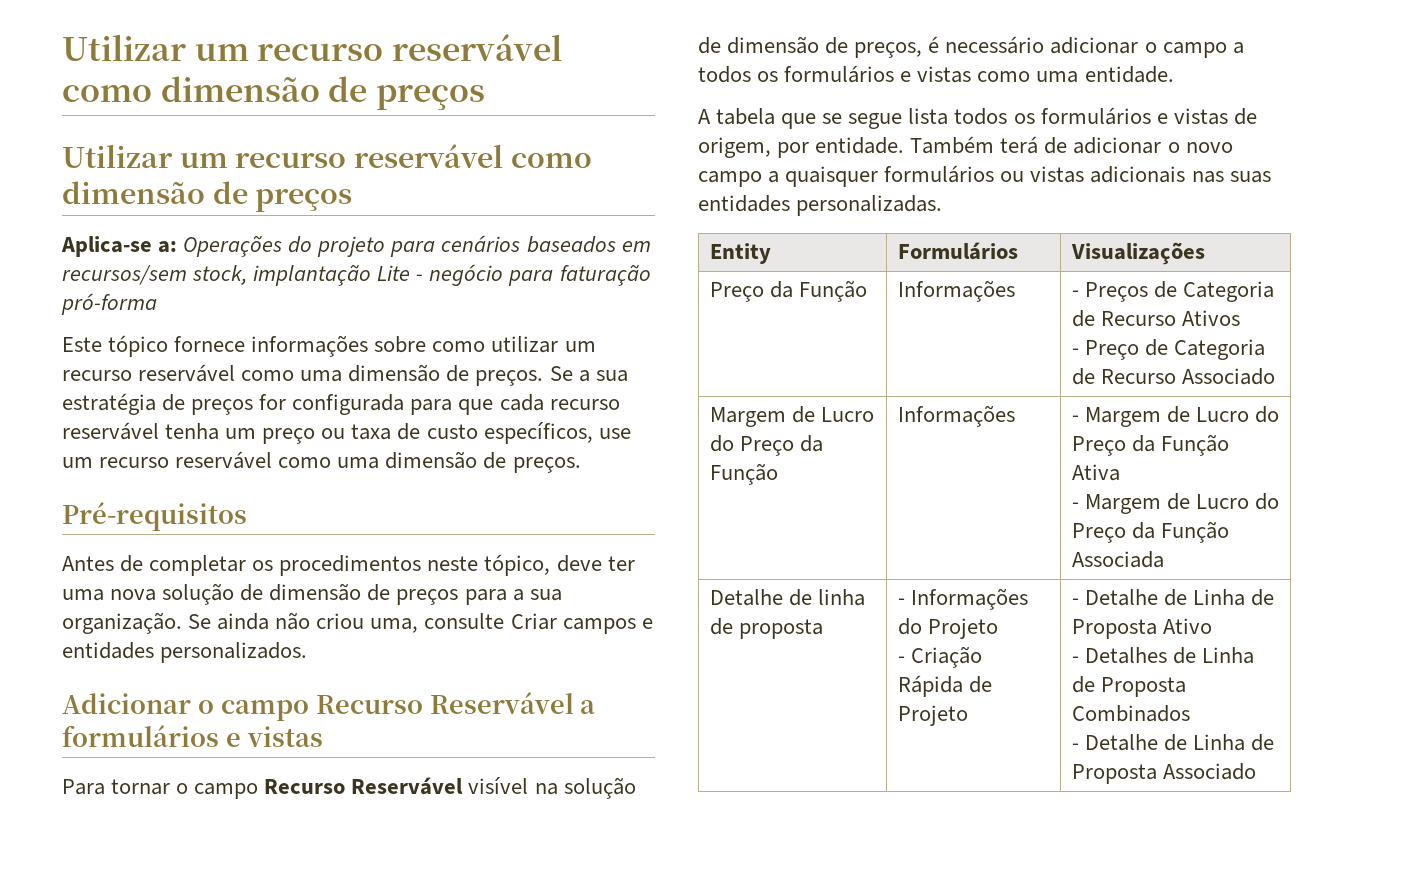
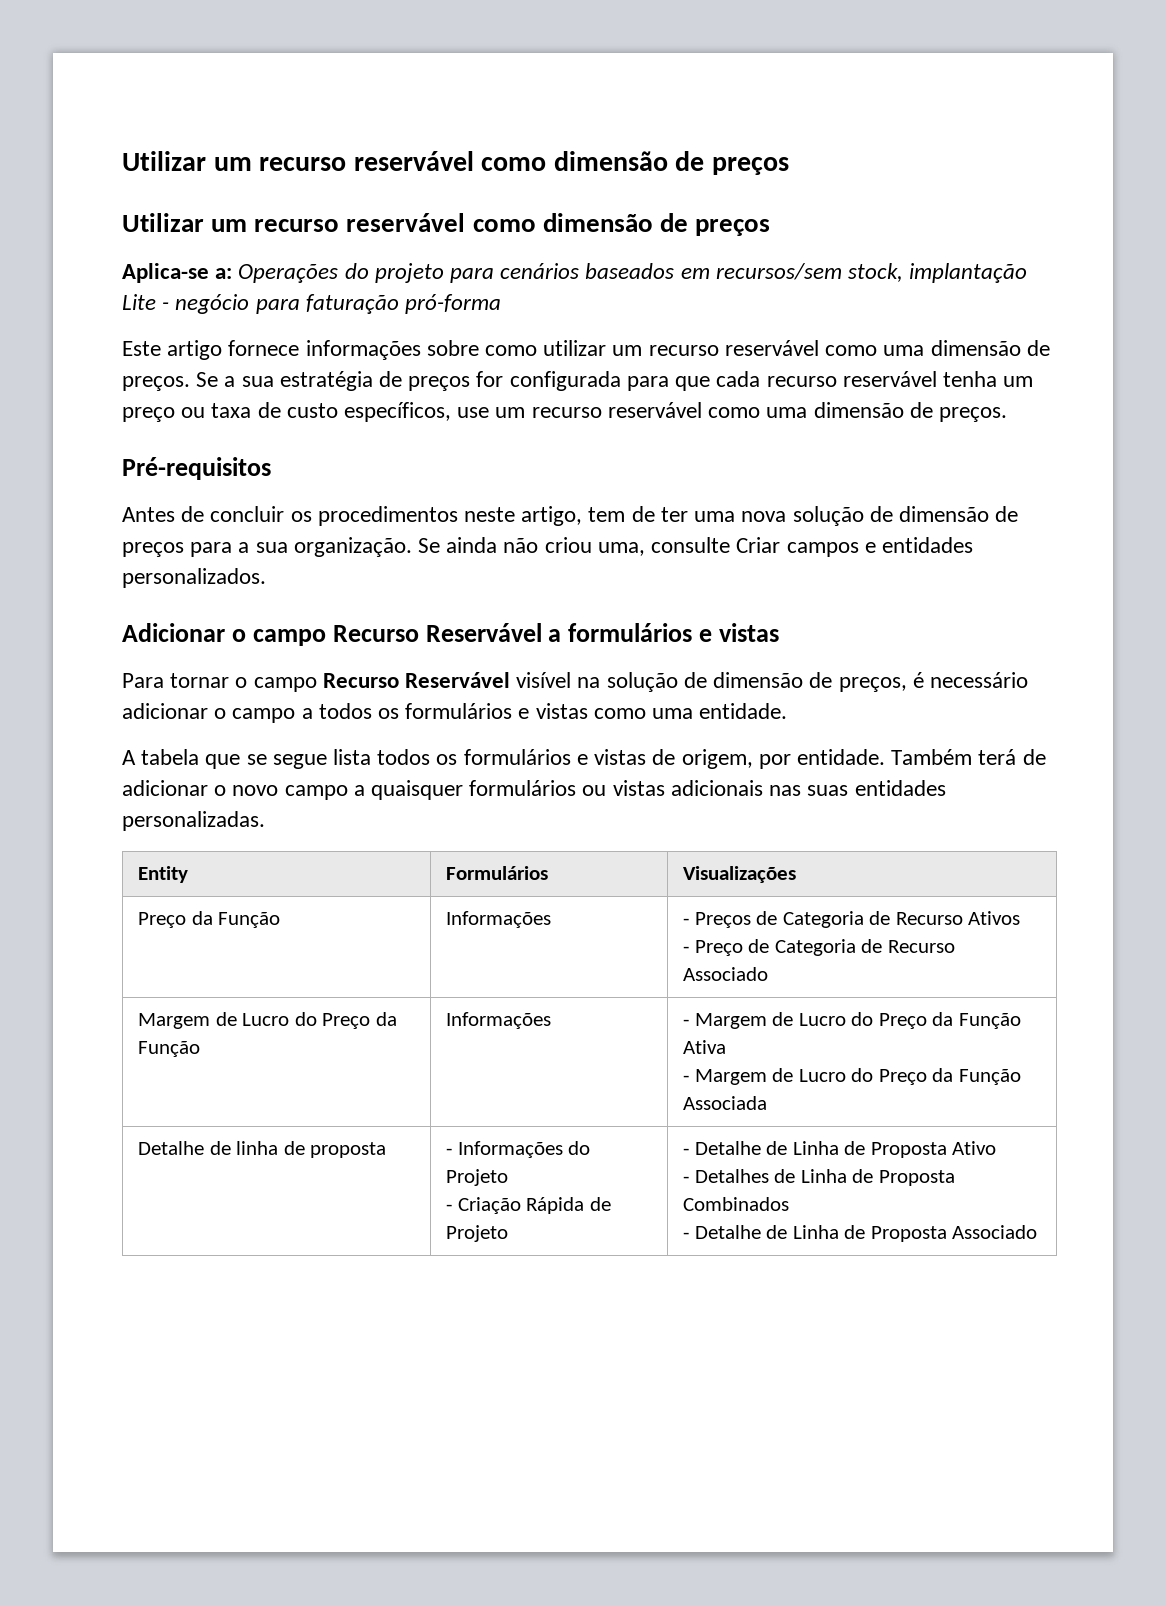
[108,335,169,357] tópico -> [167,340,223,360] artigo
[149,555,247,576] completar -> [210,506,285,522] concluir
[484,554,602,576] tópico, deve -> [521,506,655,526] artigo, tem de

